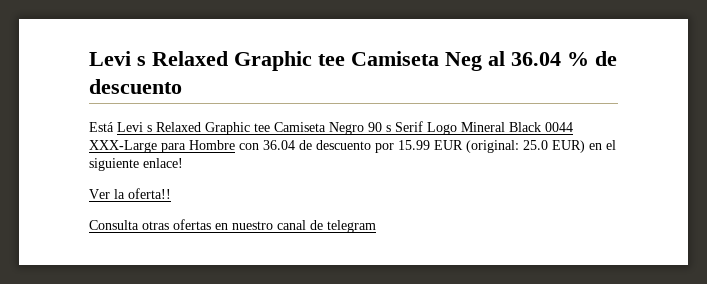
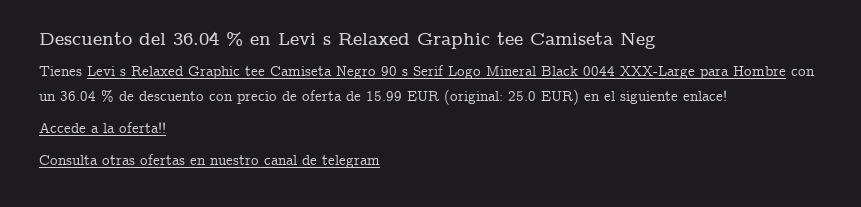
(89, 58) none -> [39,31,271,46] Descuento del 36.04 % en
[488,51,617,66] [89,79,182,94] [89,122,114,132] al 36.04 % de descuento // Está -> [39,66,82,76] // Tienes
[263,140,394,153] 36.04 de descuento por -> [39,89,361,104] un 36.04 % de descuento con precio de oferta de
[89,189,110,199] Ver -> [39,122,99,133] Accede a

